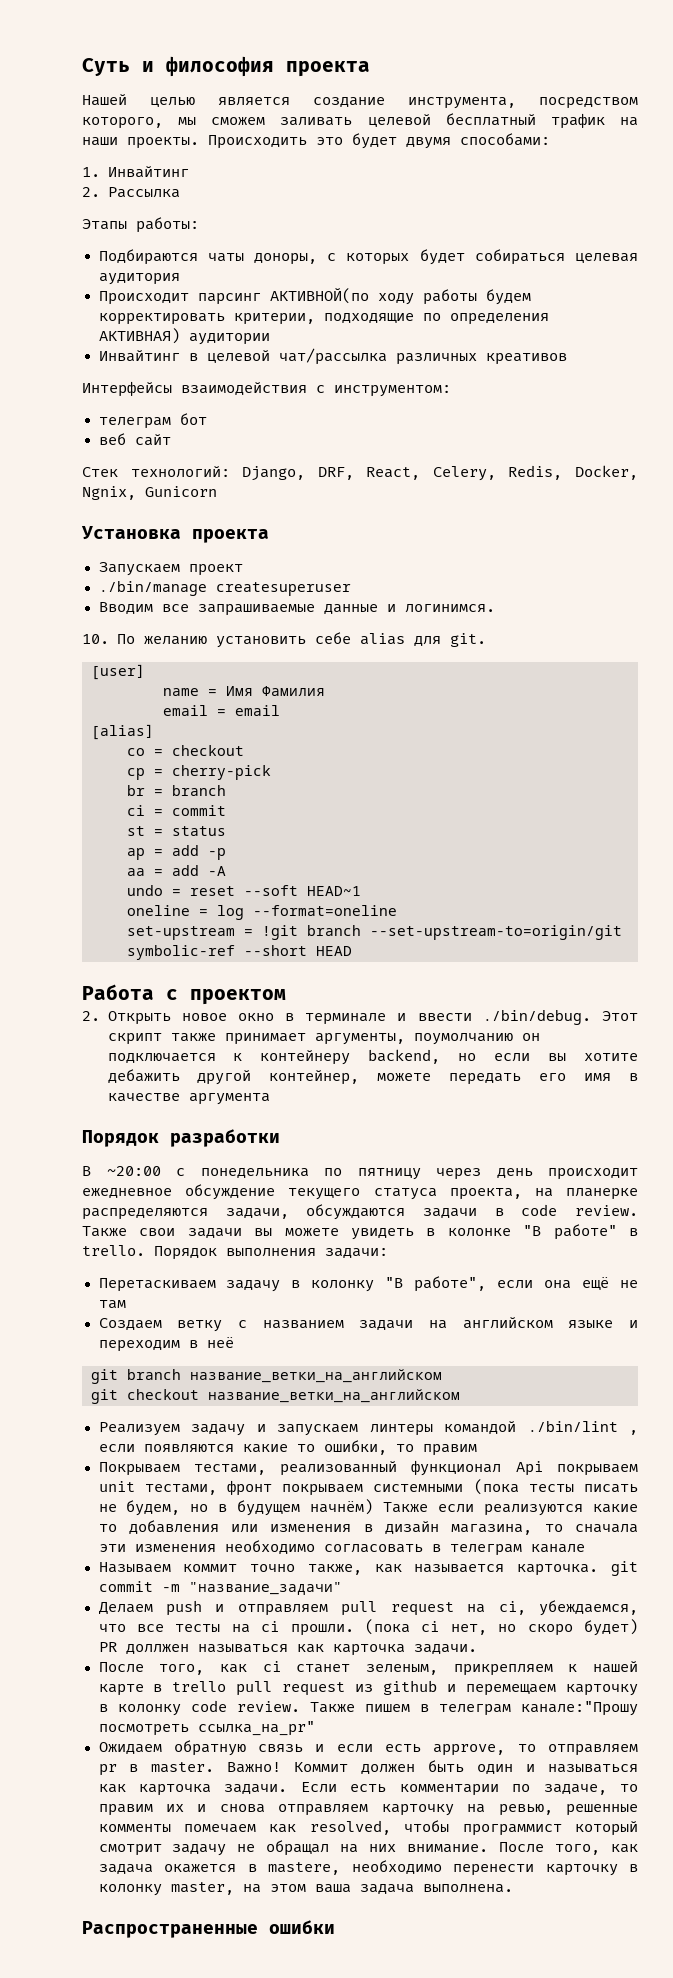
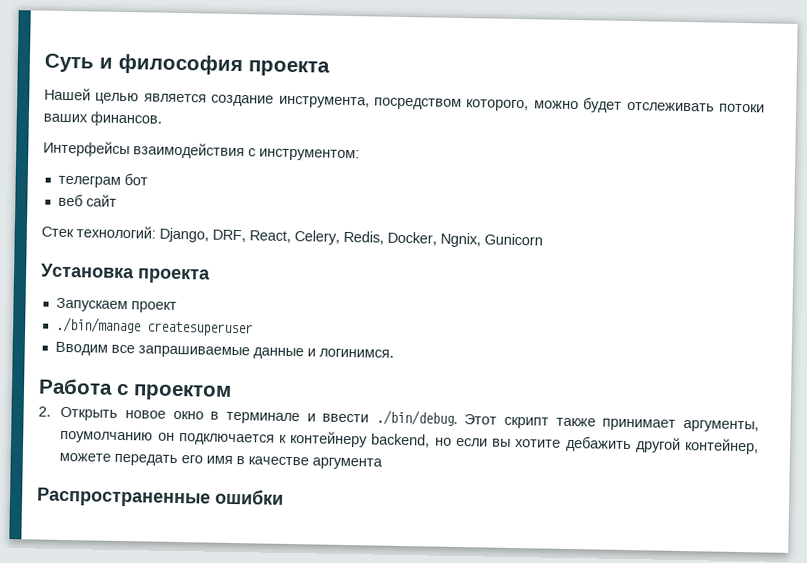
[178,113,638,129] [82,133,550,149] [82,166,189,178] [82,187,180,198] [82,217,199,233] [98,249,638,265] [98,273,180,285] [98,288,531,305] [98,313,549,325] [98,328,270,345] [98,348,567,365] мы сможем заливать целевой бесплатный трафик на наши проекты. Происходить это будет двумя способами: // 1. Инвайтинг // 2. Рассылка // Этапы работы: // Подбираются чаты доноры, с которых будет собираться целевая аудитория // Происходит парсинг АКТИВНОЙ(по ходу работы будем корректировать критерии, подходящие по определения АКТИВНАЯ) аудитории // Инвайтинг в целевой чат/рассылка различных креативов -> [533,97,765,113] [43,111,162,127] можно будет отслеживать потоки ваших финансов.
[82,632,486,648] [91,664,145,680] [163,686,325,696] [163,705,280,716] [91,724,154,740] [127,745,244,756] [127,765,271,780] [127,785,226,796] [127,805,226,816] [127,826,226,836] [127,845,226,860] [127,865,226,876] [127,885,361,896] [127,905,397,920] [127,925,622,940] [127,945,352,960] // 10. По желанию установить себе alias для git. // [user] // name = Имя Фамилия // email = email // [alias] // co = checkout // cp = cherry-pick // br = branch // ci = commit // st = status // ap = add -p // aa = add -A // undo = reset --soft HEAD~1 // oneline = log --format=oneline // set-upstream = !git branch --set-upstream-to=origin/git symbolic-ref --short HEAD -> (394, 353) none
[82,1129,280,1147] [82,1166,638,1180] [82,1184,639,1200] [82,1204,638,1220] [82,1224,638,1240] [82,1245,388,1260] [98,1276,639,1292] [98,1300,126,1309] [98,1317,638,1332] [98,1337,234,1352] [91,1369,442,1384] [91,1389,460,1404] [98,1421,638,1436] [98,1440,477,1456] [98,1460,638,1476] [98,1479,638,1496] [98,1499,639,1516] [98,1520,638,1535] [98,1540,585,1556] [98,1561,638,1576] [98,1581,342,1595] [98,1600,638,1616] [98,1619,639,1636] [98,1642,477,1656] [98,1661,638,1676] [98,1680,639,1696] [98,1700,638,1716] [98,1721,315,1736] [98,1740,638,1756] [98,1760,639,1776] [98,1782,638,1796] [98,1804,638,1816] [98,1820,638,1836] [98,1840,639,1856] [98,1860,638,1876] [98,1882,513,1896] // Порядок разработки // В ~20:00 с понедельника по пятницу через день происходит ежедневное обсуждение текущего статуса проекта, на планерке распределяются задачи, обсуждаются задачи в code review. Также свои задачи вы можете увидеть в колонке "В работе" в trello. Порядок выполнения задачи: // Перетаскиваем задачу в колонку "В работе", если она ещё не там // Создаем ветку с названием задачи на английском языке и переходим в неё // git branch название_ветки_на_английском // git checkout название_ветки_на_английском // Реализуем задачу и запускаем линтеры командой ./bin/lint , если появляются какие то ошибки, то правим // Покрываем тестами, реализованный функционал Api покрываем unit тестами, фронт покрываем системными (пока тесты писать не будем, но в будущем начнём) Также если реализуются какие то добавления или изменения в дизайн магазина, то сначала эти изменения необходимо согласовать в телеграм канале // Называем коммит точно также, как называется карточка. git commit -m "название_задачи" // Делаем push и отправляем pull request на ci, убеждаемся, что все тесты на ci прошли. (пока ci нет, но скоро будет) PR доллжен называться как карточка задачи. // После того, как ci станет зеленым, прикрепляем к нашей карте в trello pull request из github и перемещаем карточку в колонку code review. Также пишем в телеграм канале:"Прошу посмотреть ссылка_на_pr" // Ожидаем обратную связь и если есть approve, то отправляем pr в master. Важно! Коммит должен быть один и называться как карточка задачи. Если есть комментарии по задаче, то правим их и снова отправляем карточку на ревью, решенные комменты помечаем как resolved, чтобы программист который смотрит задачу не обращал на них внимание. После того, как задача окажется в mastere, необходимо перенести карточку в колонку master, на этом ваша задача выполнена. -> (384, 463) none

